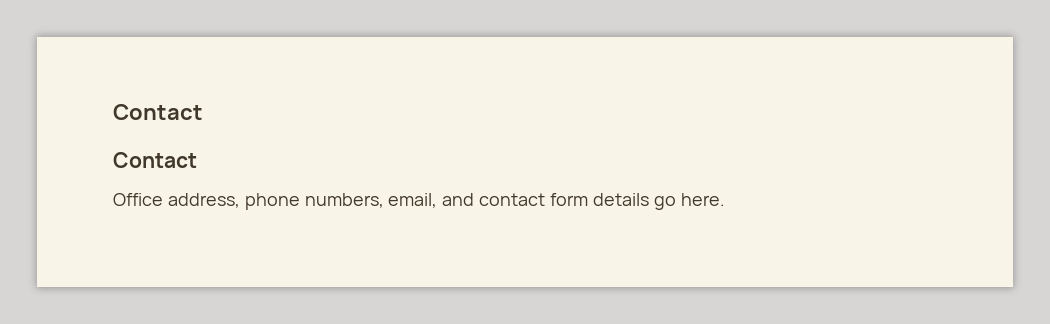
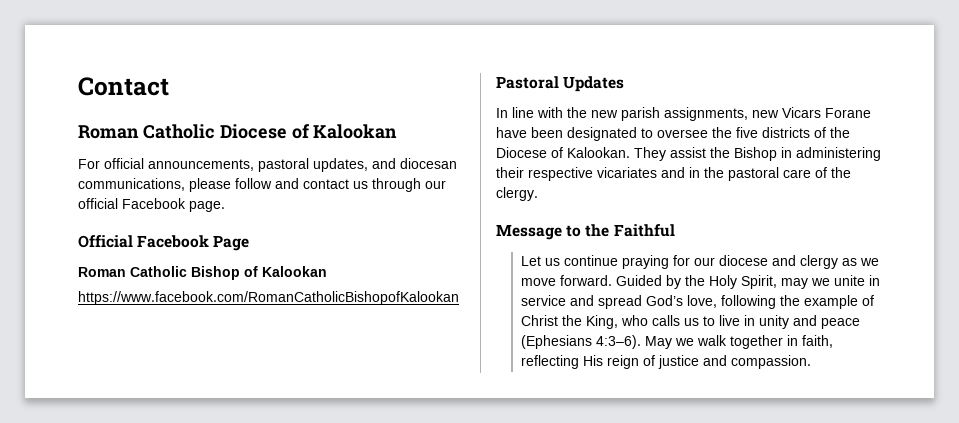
[113,104,203,120] [113,152,197,168] [113,193,725,210] Contact // Contact // Office address, phone numbers, email, and contact form details go here. -> [78,77,169,96] [78,124,398,139] [78,158,457,172] [78,178,446,192] [78,198,225,212] [78,235,250,251] [78,266,327,280] [78,291,459,305] [496,76,625,92] [496,107,871,121] [496,127,850,141] [496,147,881,161] [496,167,851,181] [496,187,538,201] [496,224,675,240] [521,255,880,269] [521,275,881,289] [521,295,875,309] [521,315,861,329] [521,335,834,349] [521,355,812,369] Contact // Roman Catholic Diocese of Kalookan // For official announcements, pastoral updates, and diocesan communications, please follow and contact us through our official Facebook page. // Official Facebook Page // Roman Catholic Bishop of Kalookan // https://www.facebook.com/RomanCatholicBishopofKalookan // Pastoral Updates // In line with the new parish assignments, new Vicars Forane have been designated to oversee the five districts of the Diocese of Kalookan. They assist the Bishop in administering their respective vicariates and in the pastoral care of the clergy. // Message to the Faithful // Let us continue praying for our diocese and clergy as we move forward. Guided by the Holy Spirit, may we unite in service and spread God’s love, following the example of Christ the King, who calls us to live in unity and peace (Ephesians 4:3–6). May we walk together in faith, reflecting His reign of justice and compassion.

